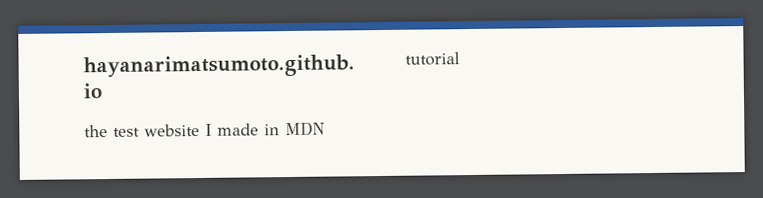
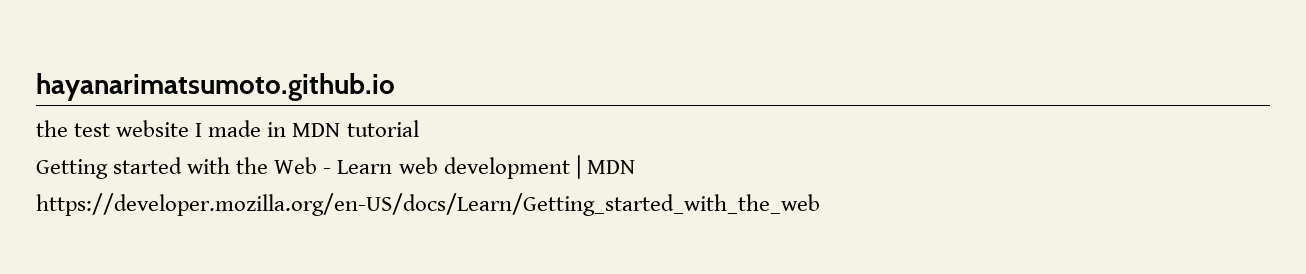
(460, 59) none -> [36,155,635,179] [36,193,820,216] // Getting started with the Web - Learn web development | MDN // https://developer.mozilla.org/en-US/docs/Learn/Getting_started_with_the_web

